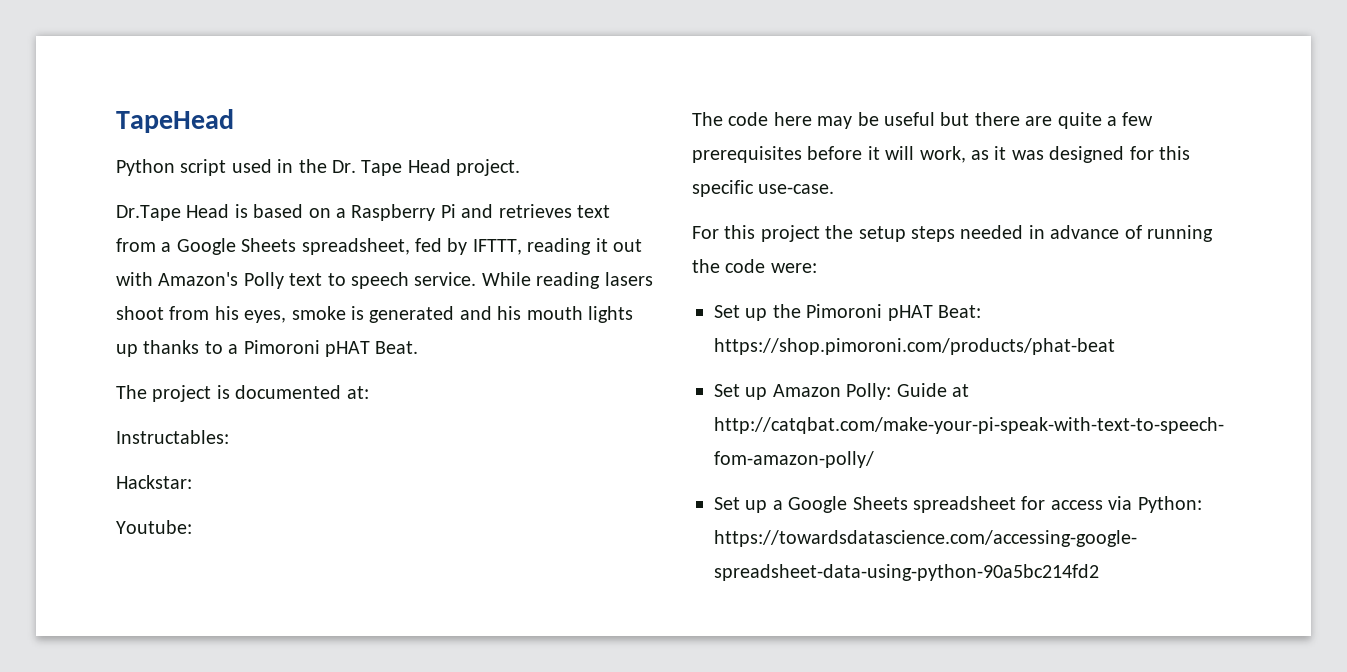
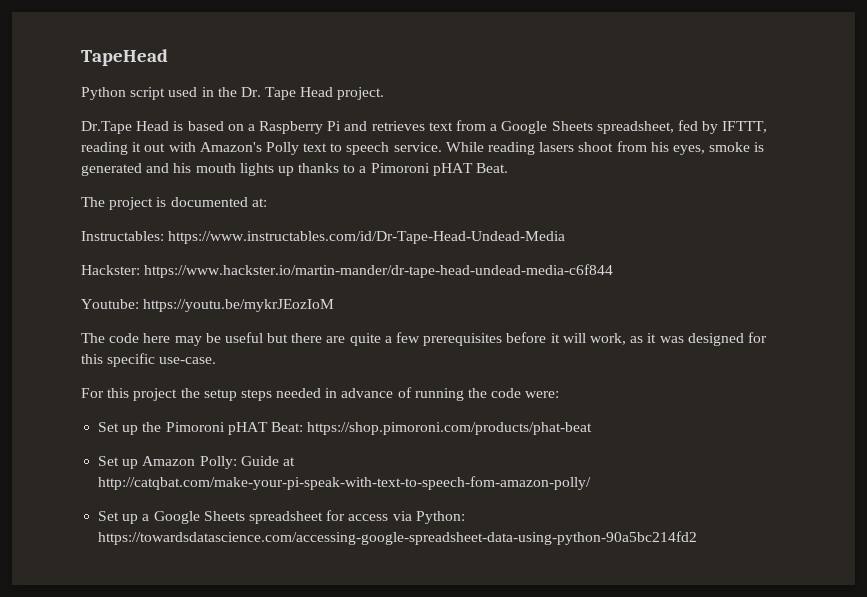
[116,475,192,489] // Hackstar: -> [168,231,566,244] [81,264,614,278] https://www.instructables.com/id/Dr-Tape-Head-Undead-Media // Hackster: https://www.hackster.io/martin-mander/dr-tape-head-undead-media-c6f844
(192, 527) none -> [143,299,335,312] https://youtu.be/mykrJEozIoM

